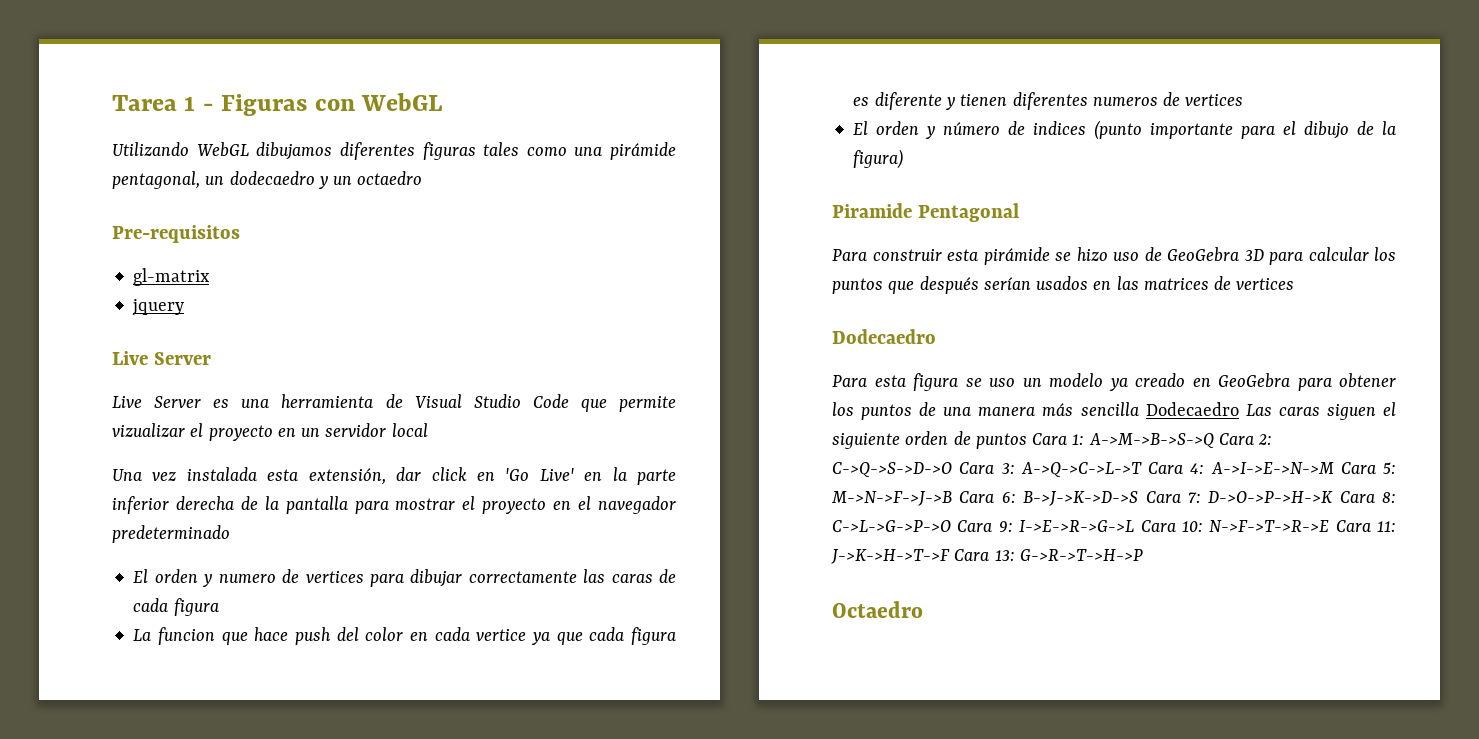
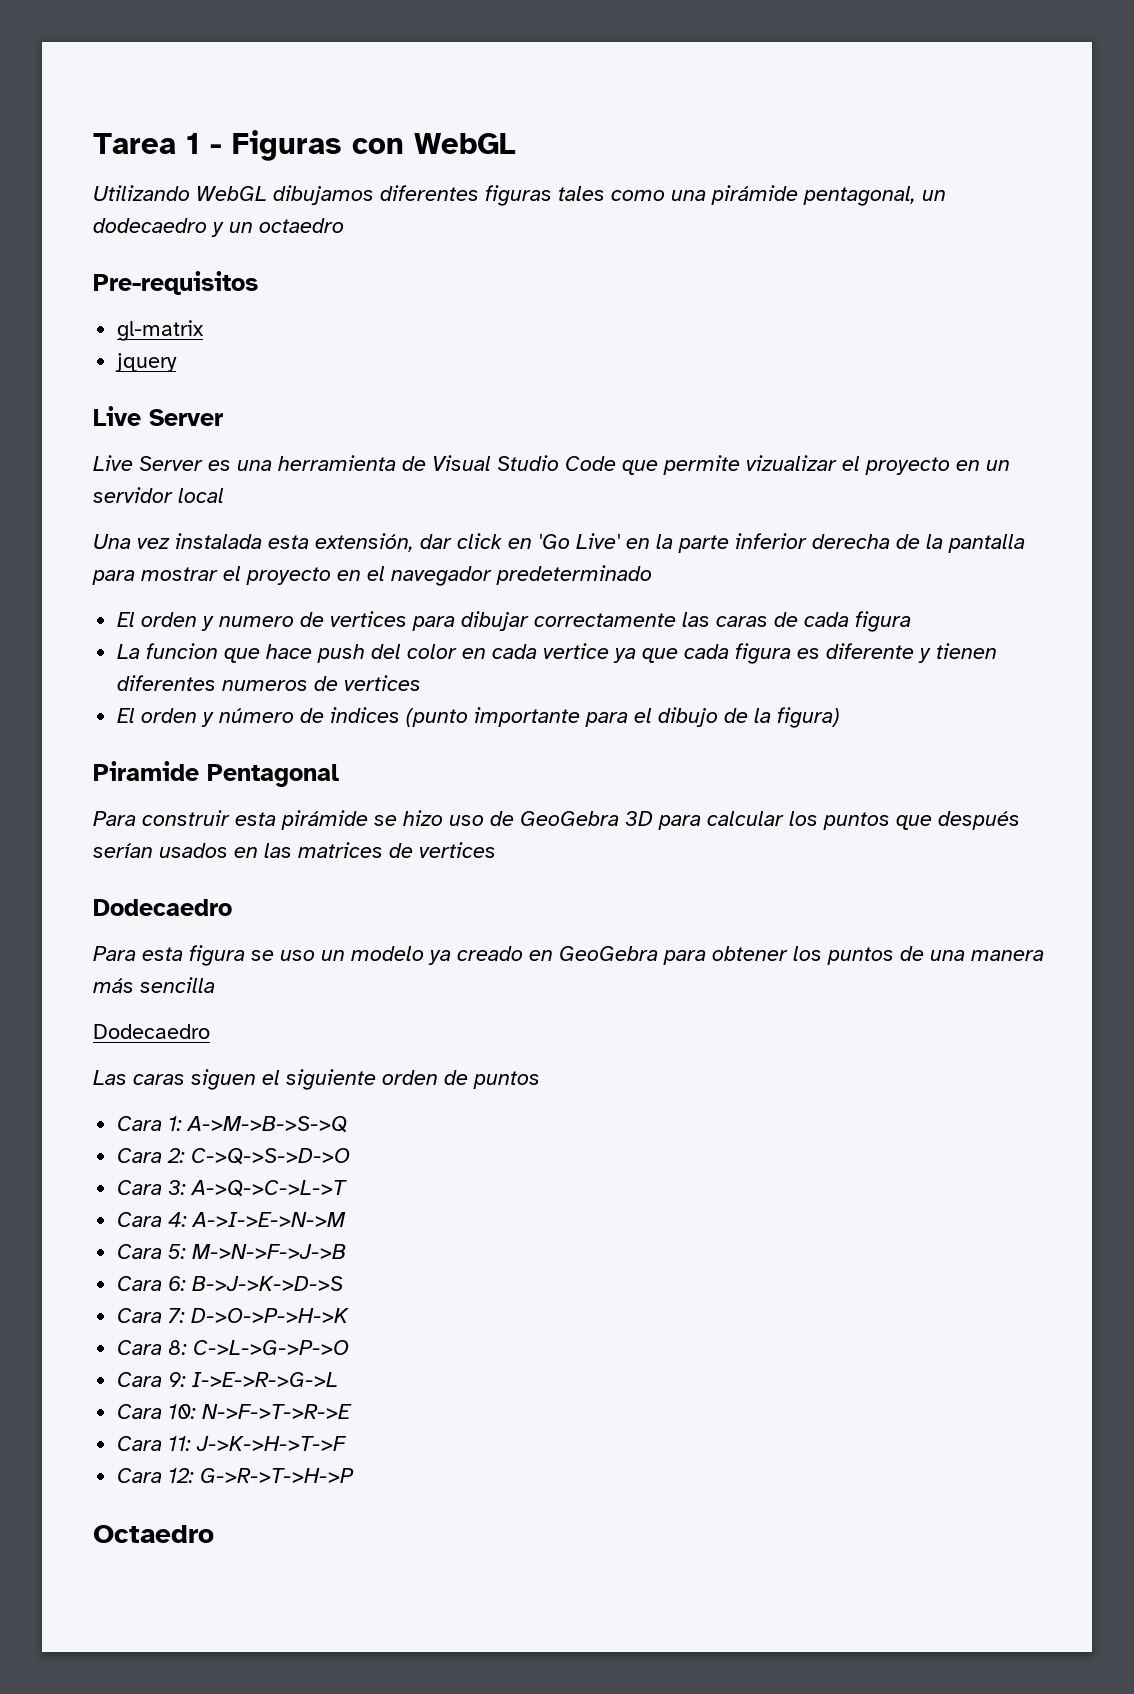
[1145,402,1239,416] Dodecaedro -> [93,1024,210,1039] // Dodecaedro //
(1027, 441) none -> (540, 1080) //
(1214, 440) none -> (348, 1124) //
(952, 469) none -> (351, 1156) //
(1142, 469) none -> (348, 1188) //
(1334, 468) none -> (347, 1219) //
(952, 498) none -> (347, 1251) //
(1139, 498) none -> (344, 1283) //
(1334, 497) none -> (350, 1315) //
(951, 526) none -> (350, 1347) //
(1135, 526) none -> (339, 1379) //
(1330, 526) none -> (353, 1411) //
[954,549,1015,561] Cara 13: -> [117,1468,195,1483] // Cara 12:

